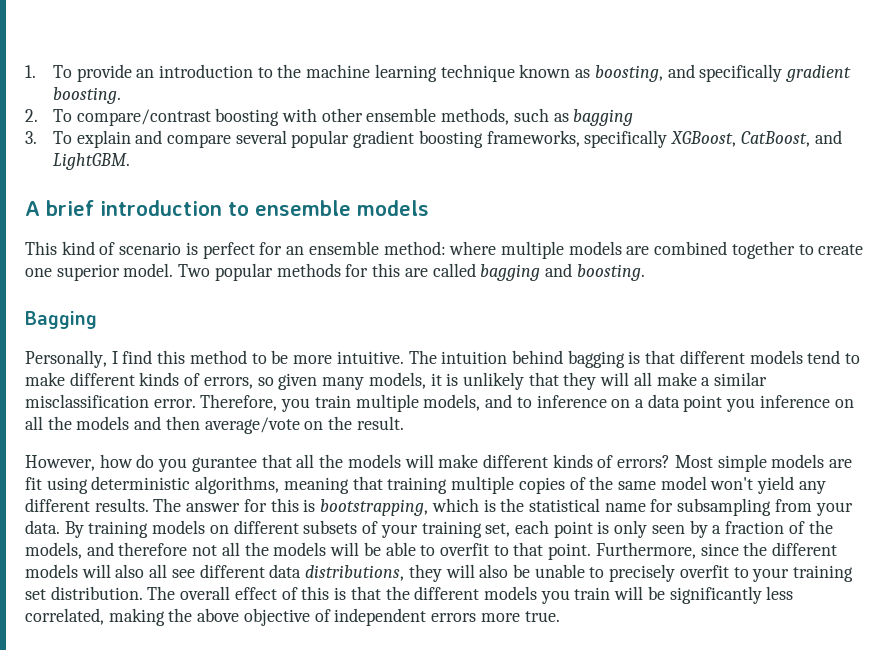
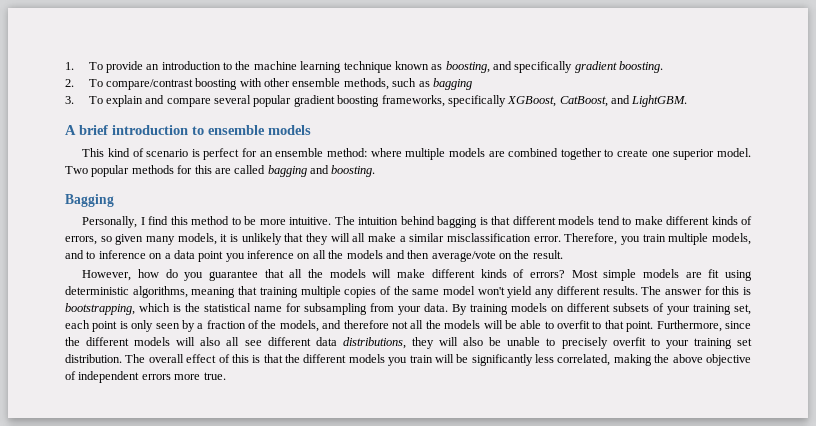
[191,457,257,472] gurantee -> [209,270,259,281] guarantee

